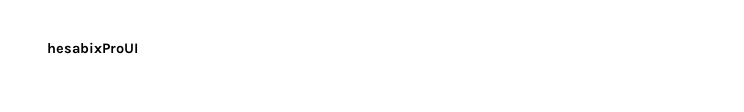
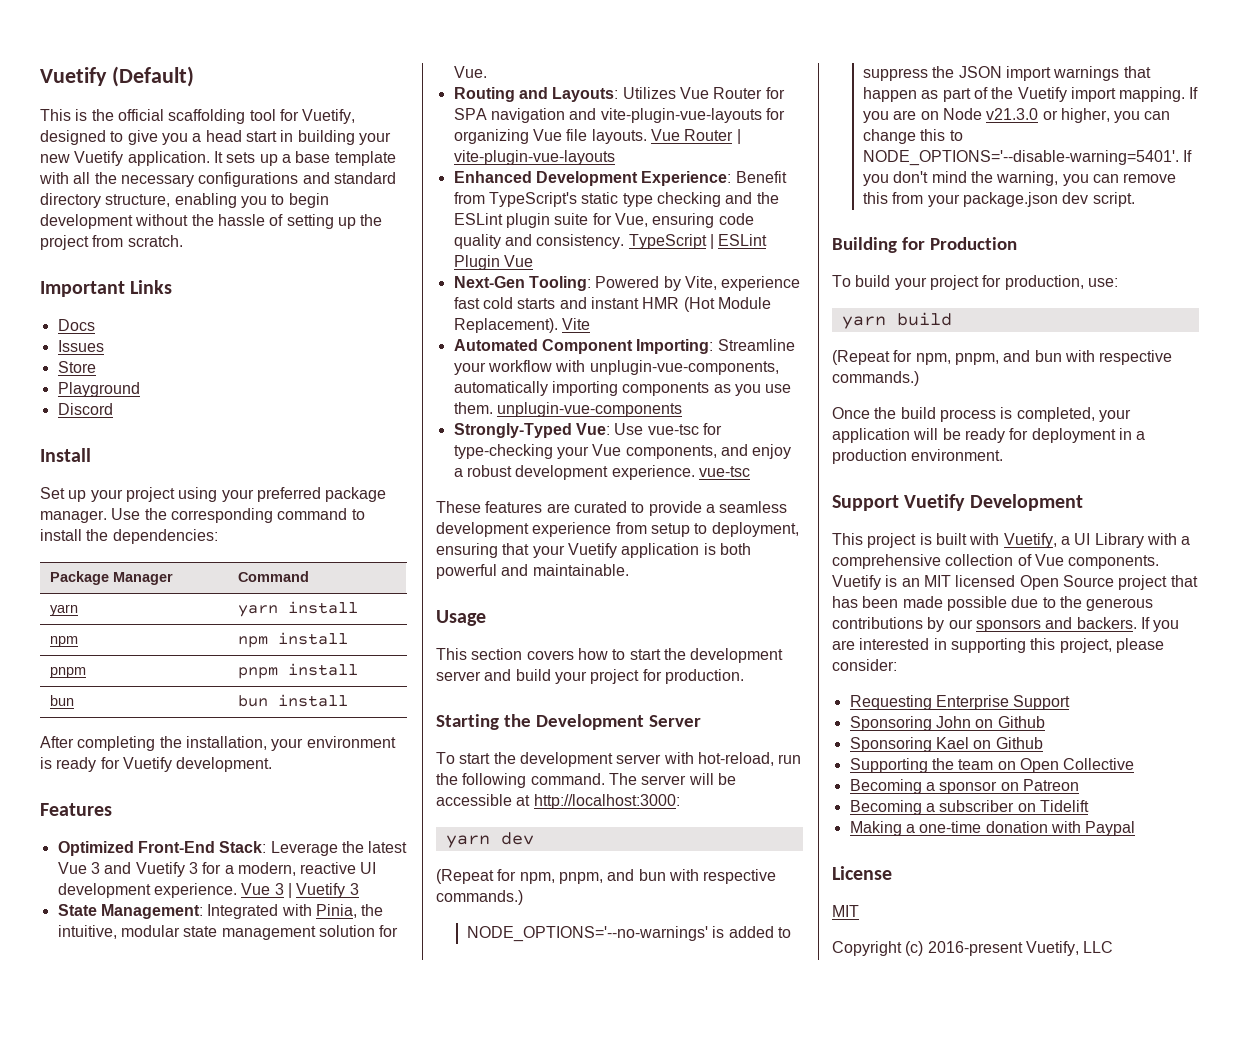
[47,42,138,54] hesabixProUI -> [40,66,194,87] [40,109,356,124] [40,130,391,145] [40,151,396,166] [39,172,396,187] [40,193,329,208] [40,214,383,229] [40,235,183,250] [40,280,173,297] [57,319,95,331] [57,340,104,352] [57,361,96,373] [57,382,140,397] [57,403,113,415] [40,448,91,462] [40,487,387,502] [40,508,365,523] [40,529,218,544] [50,571,174,585] [238,571,310,582] [50,604,79,616] [238,601,359,617] [50,636,79,647] [238,632,349,648] [50,667,87,678] [238,663,359,679] [50,695,75,706] [238,694,349,707] [40,736,396,751] [40,757,273,772] [40,803,112,816] [57,841,408,856] [57,862,377,877] [57,883,359,898] [57,904,384,919] [57,925,399,940] [453,66,487,78] [453,87,785,102] [453,108,785,123] [453,129,741,144] [453,150,615,165] [453,171,787,186] [453,192,779,207] [453,213,754,228] [453,234,768,249] [453,255,533,270] [453,276,801,291] [453,297,771,312] [453,318,590,333] [453,339,795,354] [453,360,779,375] [453,381,792,396] [453,402,682,417] [453,423,722,438] [453,444,792,459] [453,465,750,480] [436,501,788,516] [436,522,799,537] [436,543,751,558] [436,564,629,579] [436,610,486,626] [436,648,784,663] [436,669,744,684] [436,714,701,730] [436,752,802,767] [436,773,736,788] [436,794,680,809] [445,832,534,848] [436,869,777,884] [436,890,523,905] [466,926,791,942] [862,66,1151,81] [862,87,1199,102] [862,108,1171,123] [862,129,963,144] [862,150,1193,166] [862,171,1177,186] [862,192,1135,207] [832,237,1017,253] [832,275,1118,290] [841,312,952,329] [832,350,1173,365] [832,371,919,386] [832,407,1131,422] [832,428,1146,443] [832,449,1004,464] [832,494,1083,511] [832,533,1191,548] [832,554,1160,569] [832,575,1198,590] [832,596,1154,611] [832,617,1180,632] [832,638,1164,653] [832,659,897,671] [849,695,1071,710] [849,716,1045,731] [849,737,1043,752] [849,758,1135,773] [849,779,1079,794] [849,800,1089,815] [849,821,1136,836] [832,866,892,880] [832,905,859,917] [832,941,1114,956] Vuetify (Default) // This is the official scaffolding tool for Vuetify, designed to give you a head start in building your new Vuetify application. It sets up a base template with all the necessary configurations and standard directory structure, enabling you to begin development without the hassle of setting up the project from scratch. // Important Links // Docs // Issues // Store // Playground // Discord // Install // Set up your project using your preferred package manager. Use the corresponding command to install the dependencies: // Package Manager | Command // yarn | yarn install // npm | npm install // pnpm | pnpm install // bun | bun install // After completing the installation, your environment is ready for Vuetify development. // Features // Optimized Front-End Stack: Leverage the latest Vue 3 and Vuetify 3 for a modern, reactive UI development experience. Vue 3 | Vuetify 3 // State Management: Integrated with Pinia, the intuitive, modular state management solution for Vue. // Routing and Layouts: Utilizes Vue Router for SPA navigation and vite-plugin-vue-layouts for organizing Vue file layouts. Vue Router | vite-plugin-vue-layouts // Enhanced Development Experience: Benefit from TypeScript's static type checking and the ESLint plugin suite for Vue, ensuring code quality and consistency. TypeScript | ESLint Plugin Vue // Next-Gen Tooling: Powered by Vite, experience fast cold starts and instant HMR (Hot Module Replacement). Vite // Automated Component Importing: Streamline your workflow with unplugin-vue-components, automatically importing components as you use them. unplugin-vue-components // Strongly-Typed Vue: Use vue-tsc for type-checking your Vue components, and enjoy a robust development experience. vue-tsc // These features are curated to provide a seamless development experience from setup to deployment, ensuring that your Vuetify application is both powerful and maintainable. // Usage // This section covers how to start the development server and build your project for production. // Starting the Development Server // To start the development server with hot-reload, run the following command. The server will be accessible at http://localhost:3000: // yarn dev // (Repeat for npm, pnpm, and bun with respective commands.) // NODE_OPTIONS='--no-warnings' is added to suppress the JSON import warnings that happen as part of the Vuetify import mapping. If you are on Node v21.3.0 or higher, you can change this to NODE_OPTIONS='--disable-warning=5401'. If you don't mind the warning, you can remove this from your package.json dev script. // Building for Production // To build your project for production, use: // yarn build // (Repeat for npm, pnpm, and bun with respective commands.) // Once the build process is completed, your application will be ready for deployment in a production environment. // Support Vuetify Development // This project is built with Vuetify, a UI Library with a comprehensive collection of Vue components. Vuetify is an MIT licensed Open Source project that has been made possible due to the generous contributions by our sponsors and backers. If you are interested in supporting this project, please consider: // Requesting Enterprise Support // Sponsoring John on Github // Sponsoring Kael on Github // Supporting the team on Open Collective // Becoming a sponsor on Patreon // Becoming a subscriber on Tidelift // Making a one-time donation with Paypal // License // MIT // Copyright (c) 2016-present Vuetify, LLC

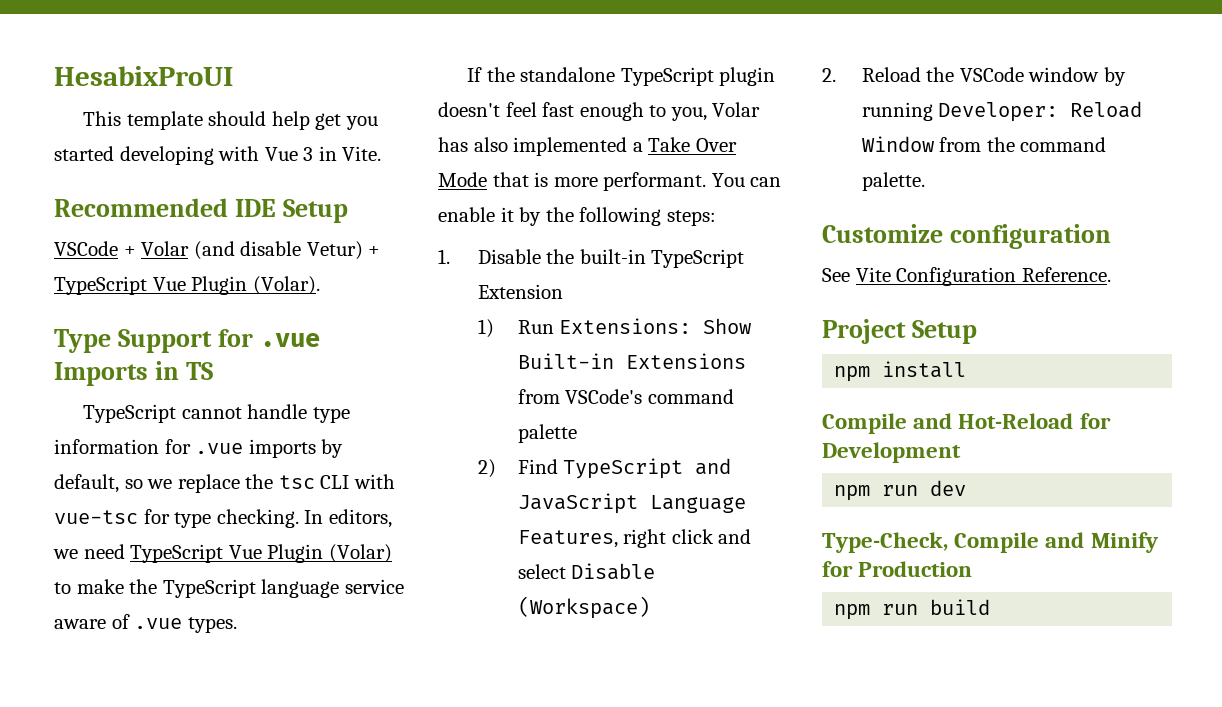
[40,66,194,87] [40,109,356,124] [40,130,391,145] [40,151,396,166] [39,172,396,187] [40,193,329,208] [40,214,383,229] [40,235,183,250] [40,280,173,297] [57,319,95,331] [57,340,104,352] [57,361,96,373] [57,382,140,397] [57,403,113,415] [40,448,91,462] [40,487,387,502] [40,508,365,523] [40,529,218,544] [50,571,174,585] [238,571,310,582] [50,604,79,616] [238,601,359,617] [50,636,79,647] [238,632,349,648] [50,667,87,678] [238,663,359,679] [50,695,75,706] [238,694,349,707] [40,736,396,751] [40,757,273,772] [40,803,112,816] [57,841,408,856] [57,862,377,877] [57,883,359,898] [57,904,384,919] [57,925,399,940] [453,66,487,78] [453,87,785,102] [453,108,785,123] [453,129,741,144] [453,150,615,165] [453,171,787,186] [453,192,779,207] [453,213,754,228] [453,234,768,249] [453,255,533,270] [453,276,801,291] [453,297,771,312] [453,318,590,333] [453,339,795,354] [453,360,779,375] [453,381,792,396] [453,402,682,417] [453,423,722,438] [453,444,792,459] [453,465,750,480] [436,501,788,516] [436,522,799,537] [436,543,751,558] [436,564,629,579] [436,610,486,626] [436,648,784,663] [436,669,744,684] [436,714,701,730] [436,752,802,767] [436,773,736,788] [436,794,680,809] [445,832,534,848] [436,869,777,884] [436,890,523,905] [466,926,791,942] [862,66,1151,81] [862,87,1199,102] [862,108,1171,123] [862,129,963,144] [862,150,1193,166] [862,171,1177,186] [862,192,1135,207] [832,237,1017,253] [832,275,1118,290] [841,312,952,329] [832,350,1173,365] [832,371,919,386] [832,407,1131,422] [832,428,1146,443] [832,449,1004,464] [832,494,1083,511] [832,533,1191,548] [832,554,1160,569] [832,575,1198,590] [832,596,1154,611] [832,617,1180,632] [832,638,1164,653] [832,659,897,671] [849,695,1071,710] [849,716,1045,731] [849,737,1043,752] [849,758,1135,773] [849,779,1079,794] [849,800,1089,815] [849,821,1136,836] [832,866,892,880] [832,905,859,917] [832,941,1114,956] Vuetify (Default) // This is the official scaffolding tool for Vuetify, designed to give you a head start in building your new Vuetify application. It sets up a base template with all the necessary configurations and standard directory structure, enabling you to begin development without the hassle of setting up the project from scratch. // Important Links // Docs // Issues // Store // Playground // Discord // Install // Set up your project using your preferred package manager. Use the corresponding command to install the dependencies: // Package Manager | Command // yarn | yarn install // npm | npm install // pnpm | pnpm install // bun | bun install // After completing the installation, your environment is ready for Vuetify development. // Features // Optimized Front-End Stack: Leverage the latest Vue 3 and Vuetify 3 for a modern, reactive UI development experience. Vue 3 | Vuetify 3 // State Management: Integrated with Pinia, the intuitive, modular state management solution for Vue. // Routing and Layouts: Utilizes Vue Router for SPA navigation and vite-plugin-vue-layouts for organizing Vue file layouts. Vue Router | vite-plugin-vue-layouts // Enhanced Development Experience: Benefit from TypeScript's static type checking and the ESLint plugin suite for Vue, ensuring code quality and consistency. TypeScript | ESLint Plugin Vue // Next-Gen Tooling: Powered by Vite, experience fast cold starts and instant HMR (Hot Module Replacement). Vite // Automated Component Importing: Streamline your workflow with unplugin-vue-components, automatically importing components as you use them. unplugin-vue-components // Strongly-Typed Vue: Use vue-tsc for type-checking your Vue components, and enjoy a robust development experience. vue-tsc // These features are curated to provide a seamless development experience from setup to deployment, ensuring that your Vuetify application is both powerful and maintainable. // Usage // This section covers how to start the development server and build your project for production. // Starting the Development Server // To start the development server with hot-reload, run the following command. The server will be accessible at http://localhost:3000: // yarn dev // (Repeat for npm, pnpm, and bun with respective commands.) // NODE_OPTIONS='--no-warnings' is added to suppress the JSON import warnings that happen as part of the Vuetify import mapping. If you are on Node v21.3.0 or higher, you can change this to NODE_OPTIONS='--disable-warning=5401'. If you don't mind the warning, you can remove this from your package.json dev script. // Building for Production // To build your project for production, use: // yarn build // (Repeat for npm, pnpm, and bun with respective commands.) // Once the build process is completed, your application will be ready for deployment in a production environment. // Support Vuetify Development // This project is built with Vuetify, a UI Library with a comprehensive collection of Vue components. Vuetify is an MIT licensed Open Source project that has been made possible due to the generous contributions by our sponsors and backers. If you are interested in supporting this project, please consider: // Requesting Enterprise Support // Sponsoring John on Github // Sponsoring Kael on Github // Supporting the team on Open Collective // Becoming a sponsor on Patreon // Becoming a subscriber on Tidelift // Making a one-time donation with Paypal // License // MIT // Copyright (c) 2016-present Vuetify, LLC -> [54,66,233,86] [83,111,378,130] [54,146,382,165] [54,198,348,223] [54,241,381,260] [54,276,320,295] [54,329,320,353] [54,361,213,386] [83,404,350,423] [54,439,344,458] [54,474,395,493] [54,509,392,528] [53,544,392,563] [54,579,404,598] [54,614,237,633] [467,67,776,86] [438,102,761,121] [438,137,737,156] [438,172,782,191] [438,207,716,226] [438,249,745,268] [477,284,563,299] [477,318,752,338] [517,353,746,369] [517,389,734,404] [517,424,577,443] [477,458,732,479] [517,493,746,514] [517,529,752,548] [517,563,656,580] [517,596,650,619] [822,67,1126,86] [861,101,1143,122] [861,136,1107,152] [861,172,925,191] [822,224,1111,249] [822,267,1111,286] [822,319,977,344] [834,361,967,382] [822,413,1111,434] [822,442,961,463] [834,480,967,501] [822,532,1158,553] [822,561,973,577] [834,599,991,620] HesabixProUI // This template should help get you started developing with Vue 3 in Vite. // Recommended IDE Setup // VSCode + Volar (and disable Vetur) + TypeScript Vue Plugin (Volar). // Type Support for .vue Imports in TS // TypeScript cannot handle type information for .vue imports by default, so we replace the tsc CLI with vue-tsc for type checking. In editors, we need TypeScript Vue Plugin (Volar) to make the TypeScript language service aware of .vue types. // If the standalone TypeScript plugin doesn't feel fast enough to you, Volar has also implemented a Take Over Mode that is more performant. You can enable it by the following steps: // 1. Disable the built-in TypeScript Extension // 1) Run Extensions: Show Built-in Extensions from VSCode's command palette // 2) Find TypeScript and JavaScript Language Features, right click and select Disable (Workspace) // 2. Reload the VSCode window by running Developer: Reload Window from the command palette. // Customize configuration // See Vite Configuration Reference. // Project Setup // npm install // Compile and Hot-Reload for Development // npm run dev // Type-Check, Compile and Minify for Production // npm run build

